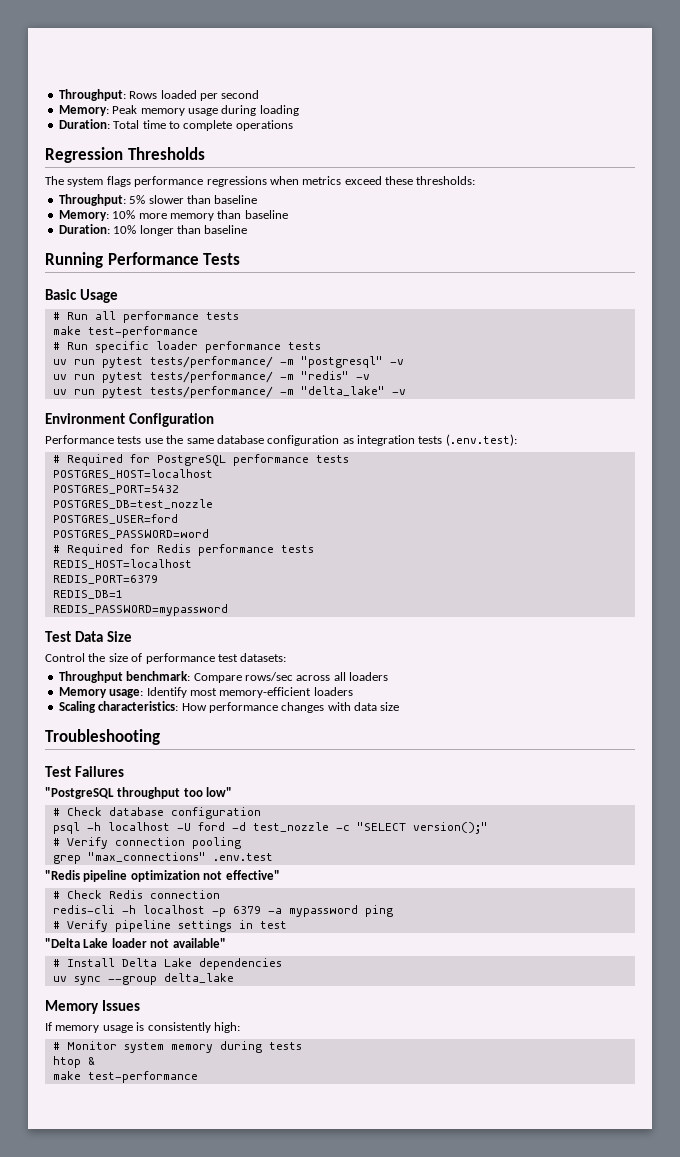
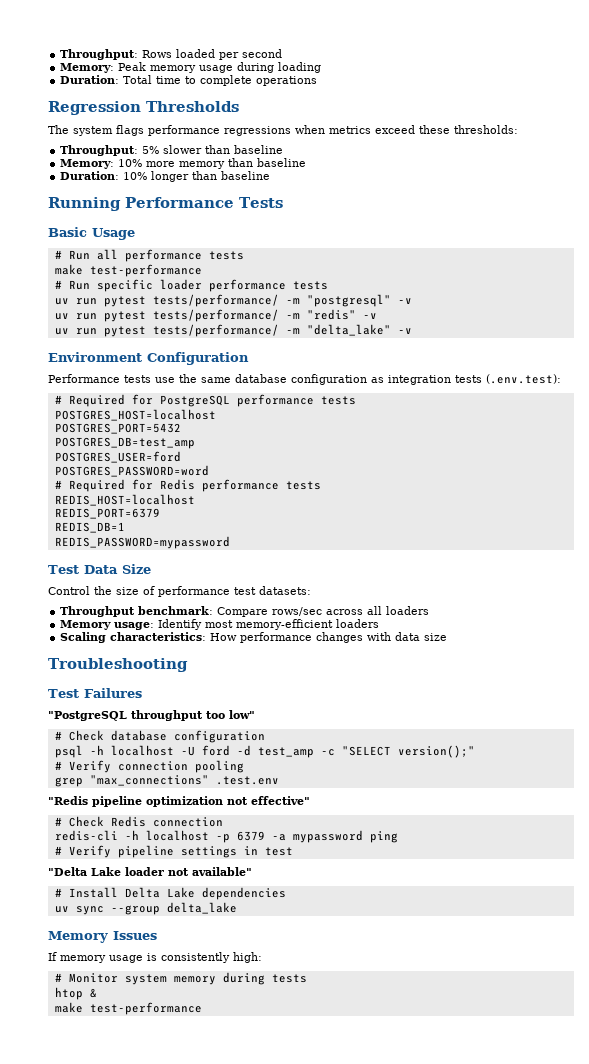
[52,499,213,509] POSTGRES_DB=test_nozzle -> [54,437,195,449] POSTGRES_DB=test_amp
[252,822,329,832] test_nozzle -> [257,747,314,758] test_amp
[212,853,273,861] .env.test -> [215,776,279,785] .test.env

